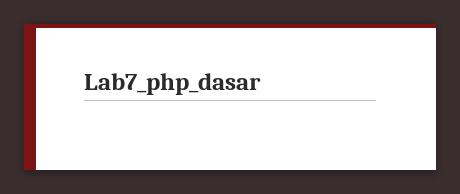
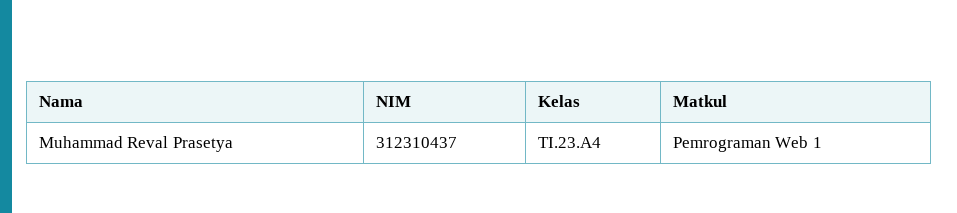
[84,73,261,95] Lab7_php_dasar -> [38,96,83,107] [375,96,411,107] [537,95,580,107] [672,95,727,107] [38,136,233,152] [375,137,457,148] [537,137,601,148] [672,136,822,152] Nama | NIM | Kelas | Matkul // Muhammad Reval Prasetya | 312310437 | TI.23.A4 | Pemrograman Web 1

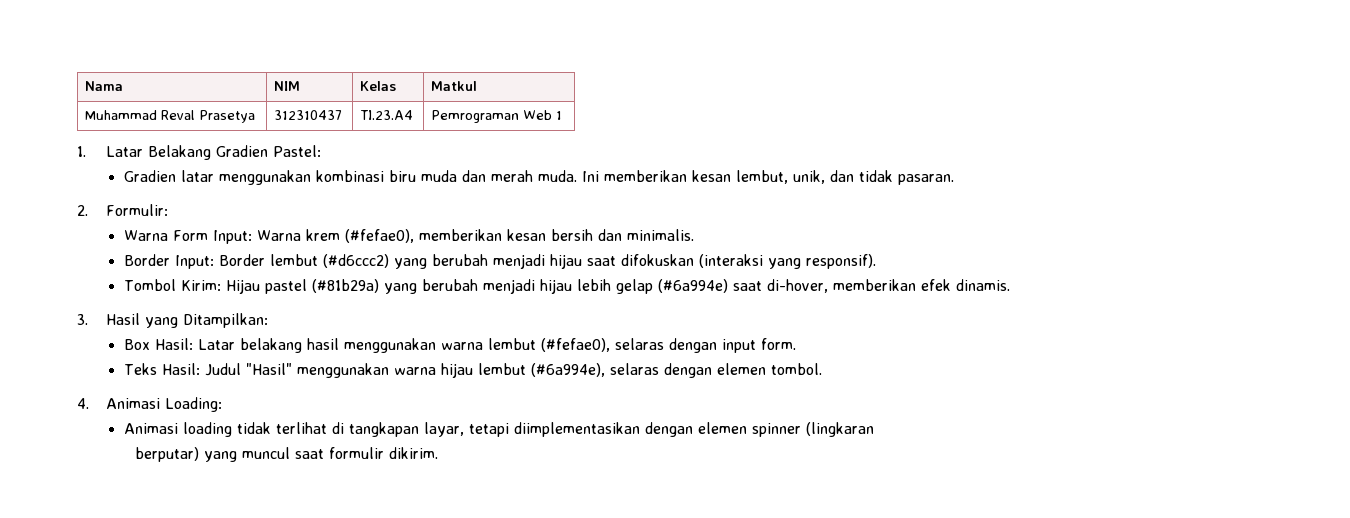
(822, 142) none -> [77,145,322,160] [123,170,954,185] [77,204,169,216] [123,229,694,244] [123,254,876,269] [123,279,1010,294] [77,313,269,328] [123,338,796,353] [123,363,822,378] [77,397,223,412] [123,422,874,437] [135,447,439,462] // 1. Latar Belakang Gradien Pastel: // Gradien latar menggunakan kombinasi biru muda dan merah muda. Ini memberikan kesan lembut, unik, dan tidak pasaran. // 2. Formulir: // Warna Form Input: Warna krem (#fefae0), memberikan kesan bersih dan minimalis. // Border Input: Border lembut (#d6ccc2) yang berubah menjadi hijau saat difokuskan (interaksi yang responsif). // Tombol Kirim: Hijau pastel (#81b29a) yang berubah menjadi hijau lebih gelap (#6a994e) saat di-hover, memberikan efek dinamis. // 3. Hasil yang Ditampilkan: // Box Hasil: Latar belakang hasil menggunakan warna lembut (#fefae0), selaras dengan input form. // Teks Hasil: Judul "Hasil" menggunakan warna hijau lembut (#6a994e), selaras dengan elemen tombol. // 4. Animasi Loading: // Animasi loading tidak terlihat di tangkapan layar, tetapi diimplementasikan dengan elemen spinner (lingkaran // berputar) yang muncul saat formulir dikirim.

